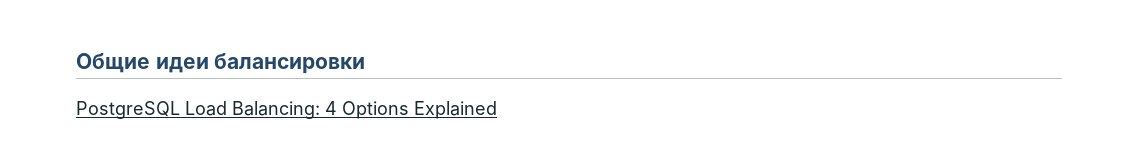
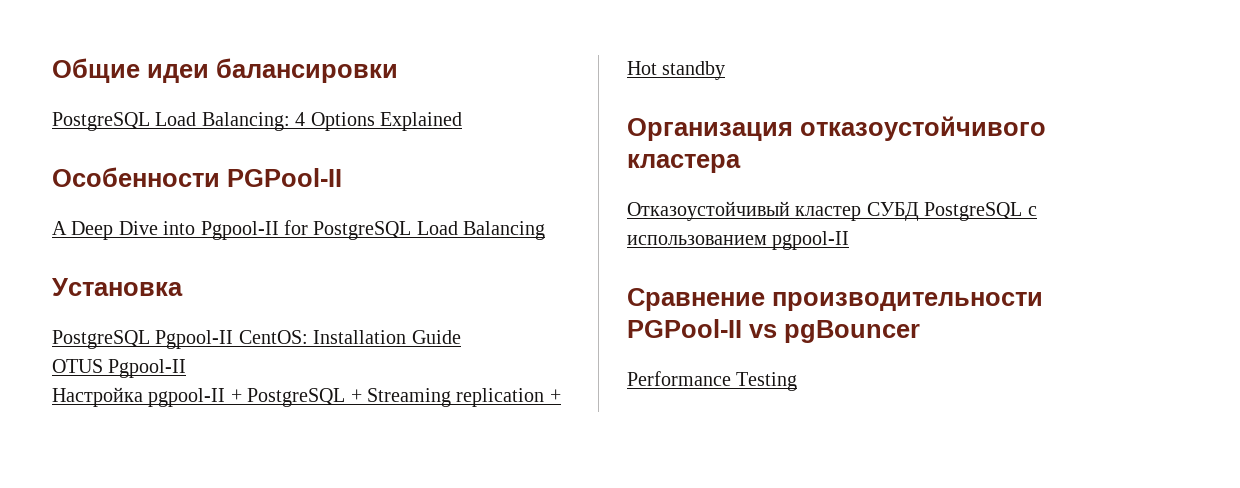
(497, 110) none -> [52,167,342,187] [52,220,546,240] [52,278,183,296] [52,330,461,349] [52,359,187,378] [52,387,561,407] [627,61,726,80] [627,116,1046,141] [627,154,741,173] [627,201,1037,221] [627,231,850,250] [627,288,1043,311] [627,319,920,343] [627,371,798,391] // Особенности PGPool-II // A Deep Dive into Pgpool-II for PostgreSQL Load Balancing // Установка // PostgreSQL Pgpool-II CentOS: Installation Guide // OTUS Pgpool-II // Настройка pgpool-II + PostgreSQL + Streaming replication + Hot standby // Организация отказоустойчивого кластера // Отказоустойчивый кластер СУБД PostgreSQL с использованием pgpool-II // Сравнение производительности PGPool-II vs pgBouncer // Performance Testing

